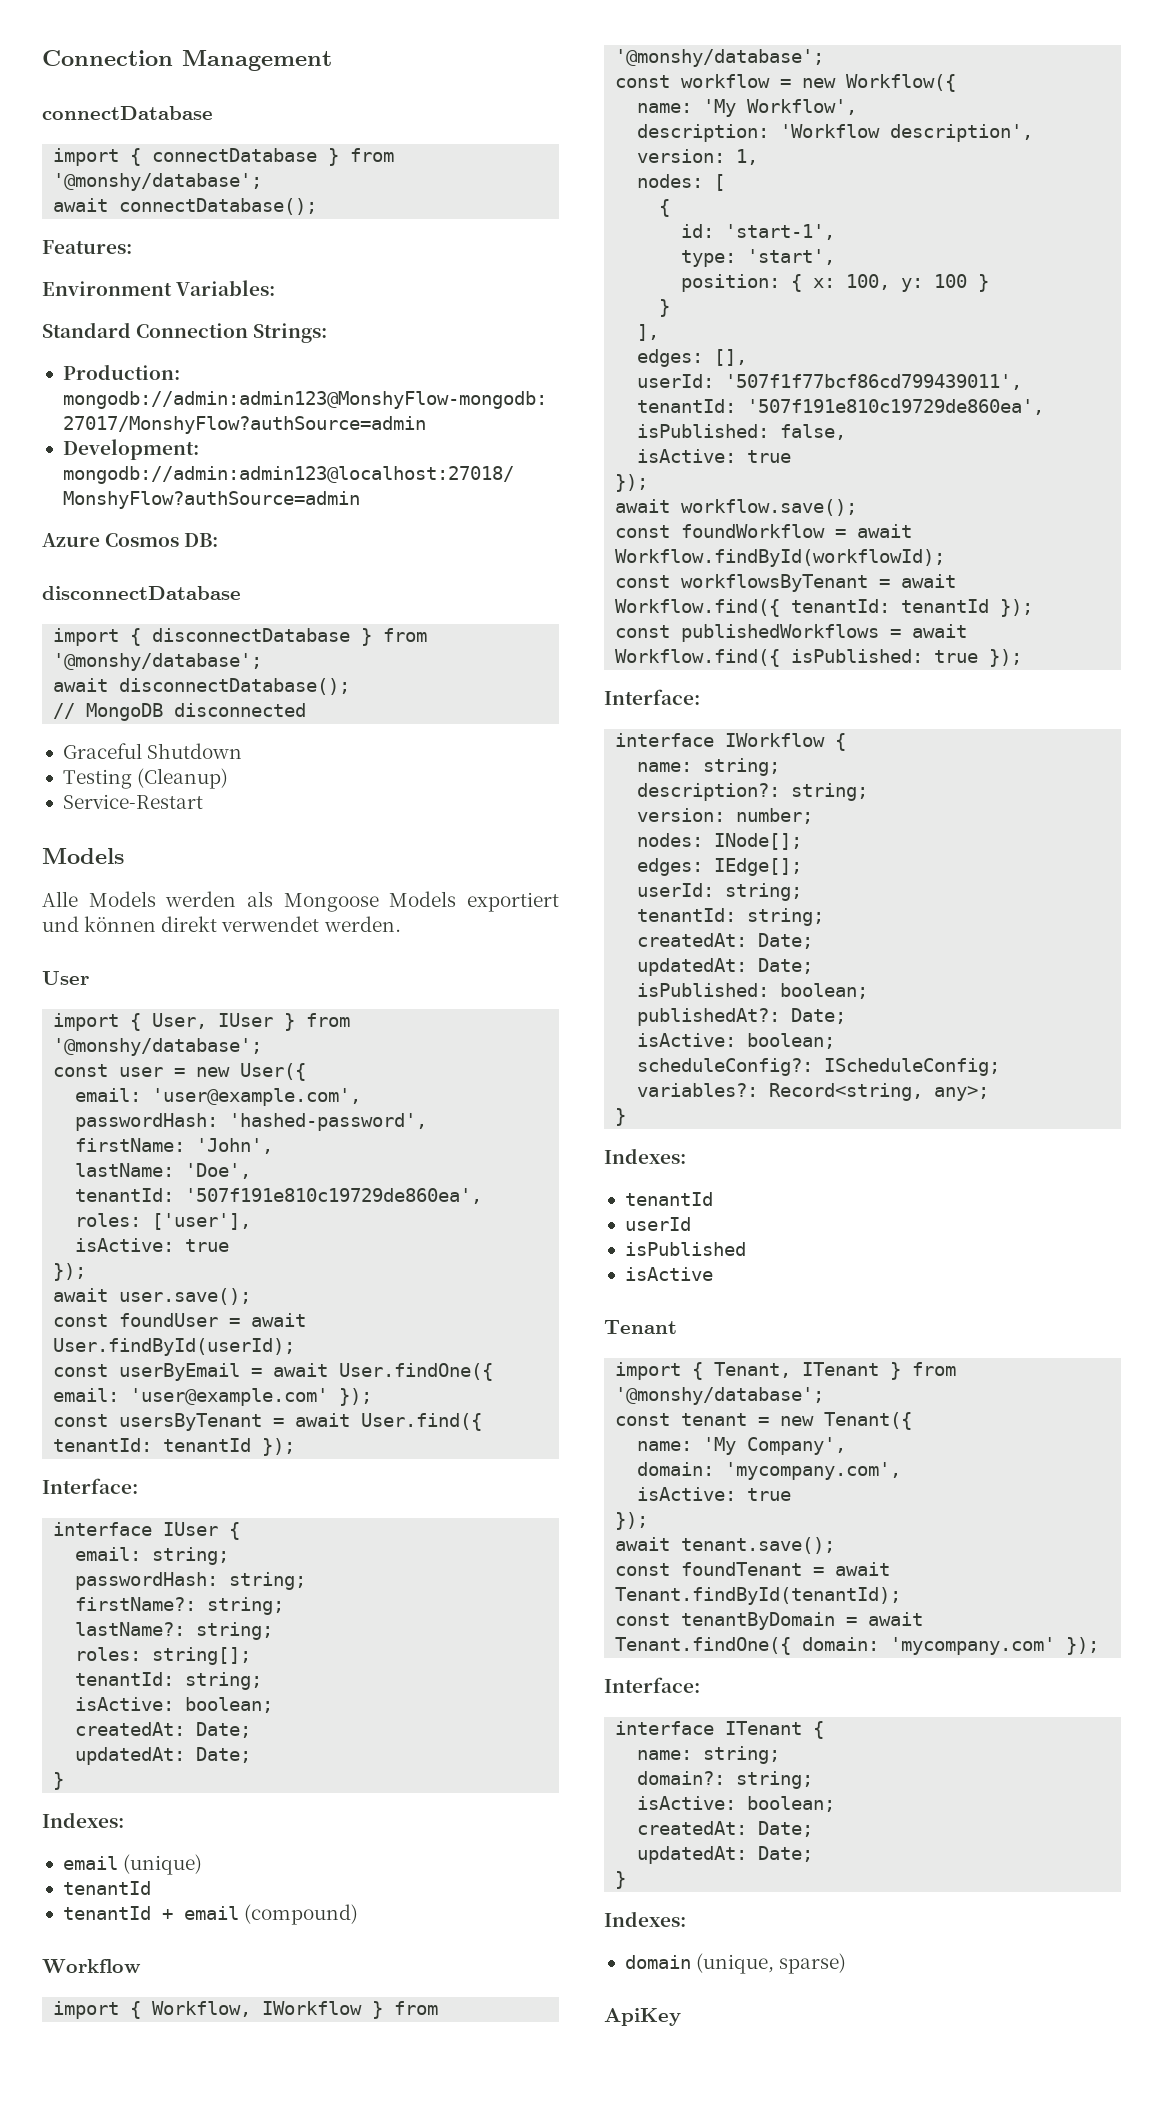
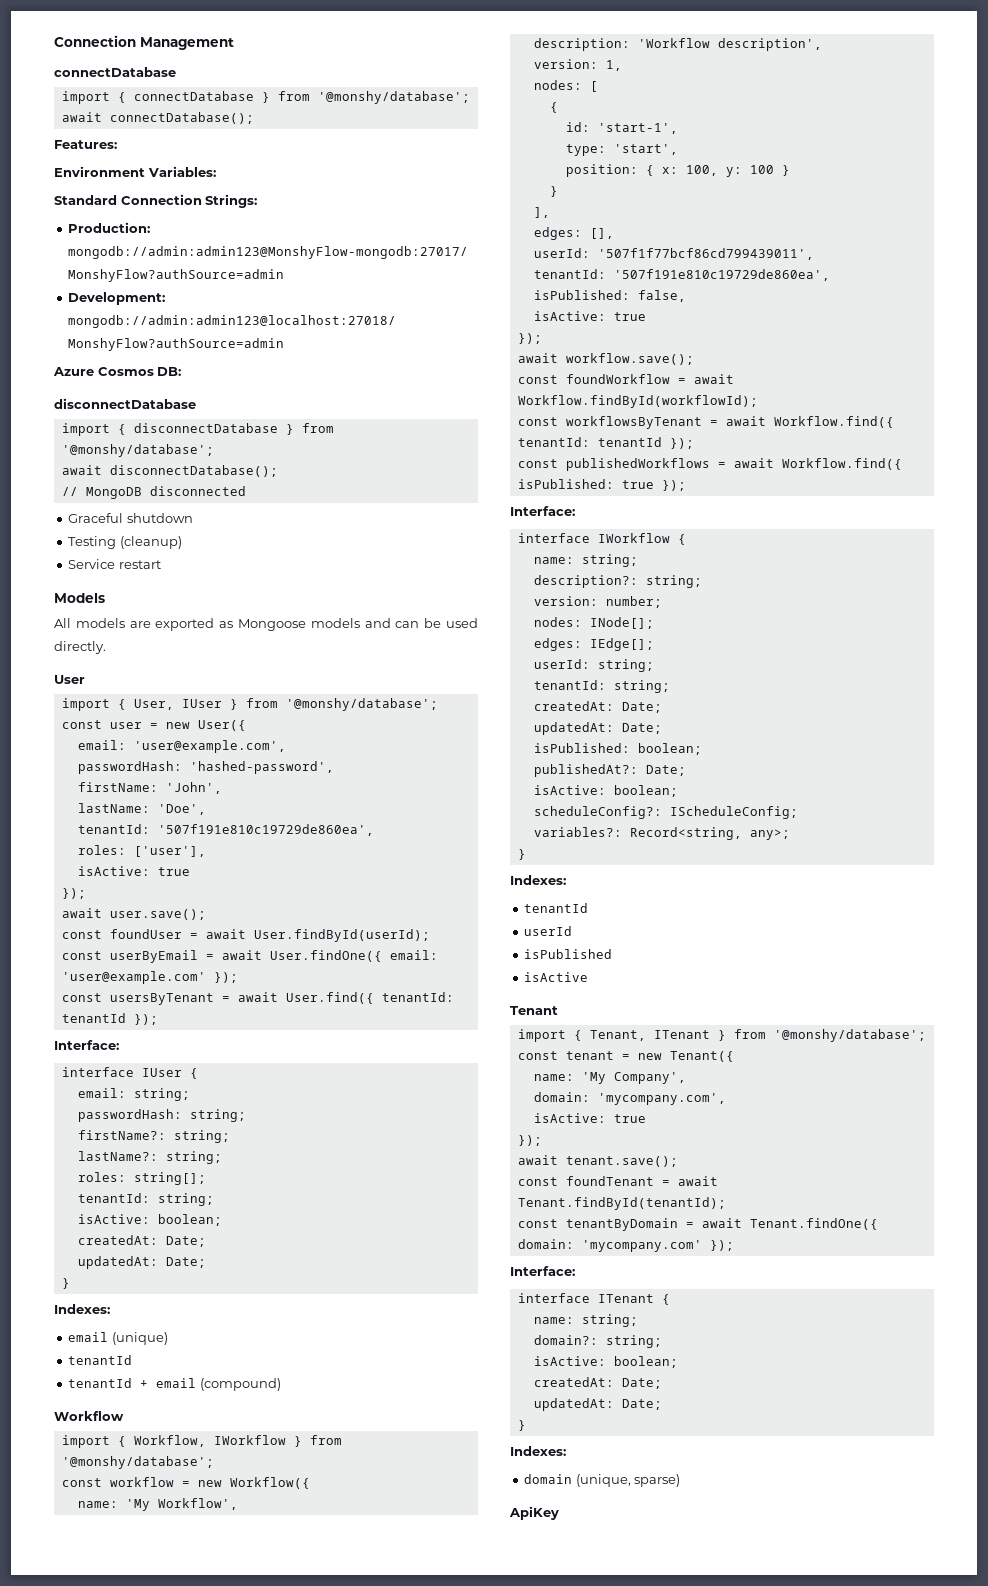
[147,743,243,759] Shutdown -> [126,513,193,523] shutdown
[137,768,229,789] [62,794,203,809] [42,848,124,864] [42,891,559,912] [42,916,401,932] (Cleanup) // Service-Restart // Models // Alle Models werden als Mongoose Models exportiert und können direkt verwendet werden. -> [119,536,182,549] [68,559,161,569] [54,593,105,603] [54,618,479,631] [54,641,106,654] (cleanup) // Service restart // Models // All models are exported as Mongoose models and can be used directly.

